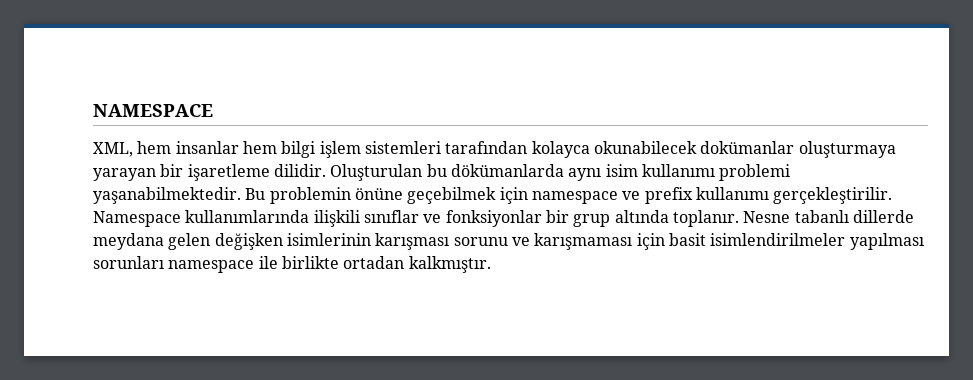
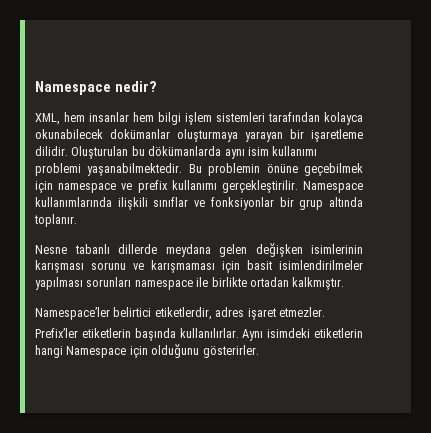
[93,104,213,117] NAMESPACE -> [35,81,157,95] Namespace nedir?
(739, 218) none -> (77, 220) //
(491, 264) none -> [35,307,325,320] [35,328,364,341] [35,344,259,358] // Namespace’ler belirtici etiketlerdir, adres işaret etmezler. // Prefix’ler etiketlerin başında kullanılırlar. Aynı isimdeki etiketlerin hangi Namespace için olduğunu gösterirler.

